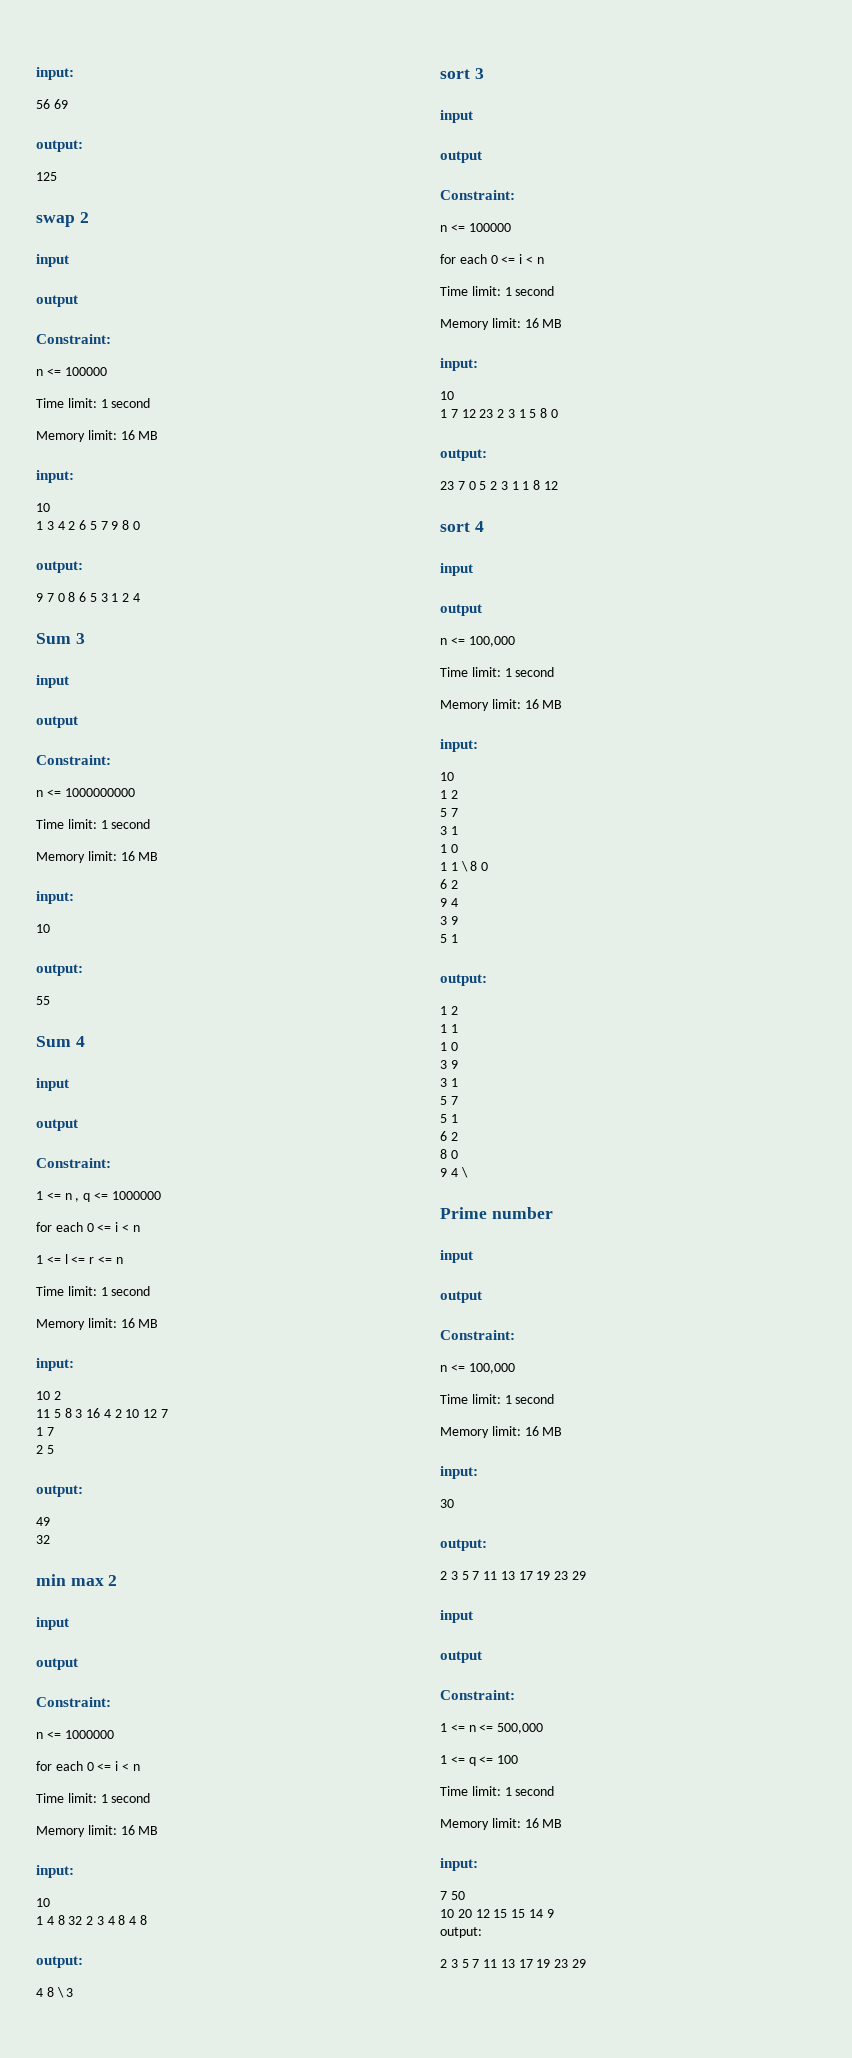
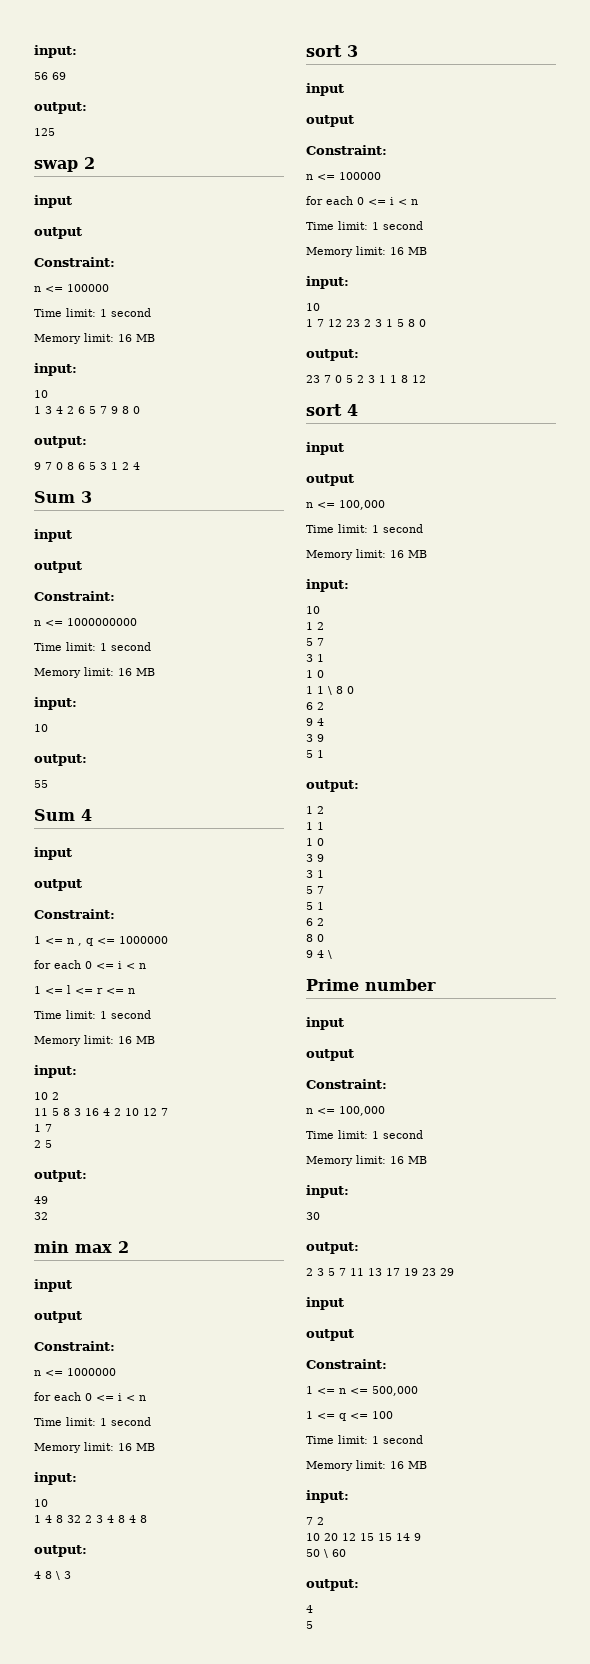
[450,1891,465,1900] 50 -> [317,1517,324,1525] 2
[440,1927,482,1938] [440,1959,587,1968] output: // 2 3 5 7 11 13 17 19 23 29 -> [306,1549,346,1558] [306,1579,359,1591] [306,1605,313,1613] [306,1621,313,1629] 50 \ 60 // output: // 4 // 5

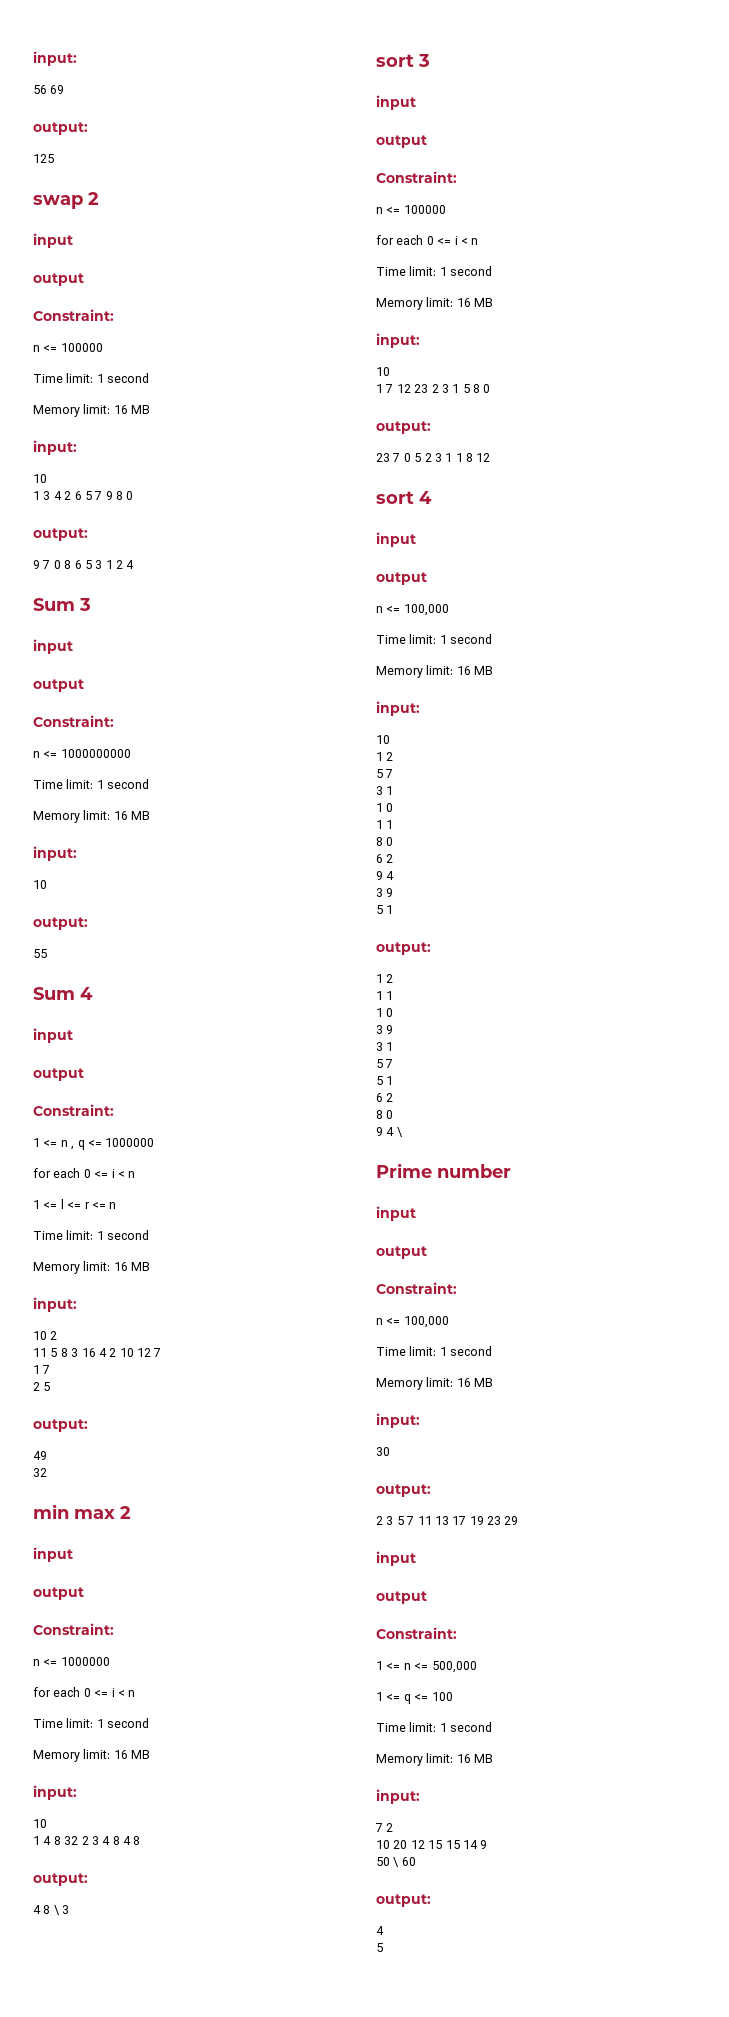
[328,686,332,695] \ -> (394, 824) //

